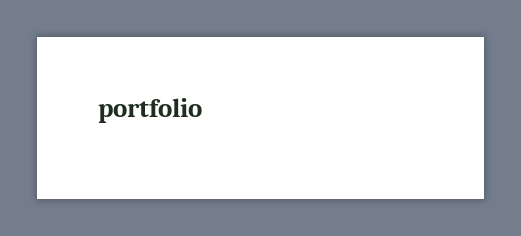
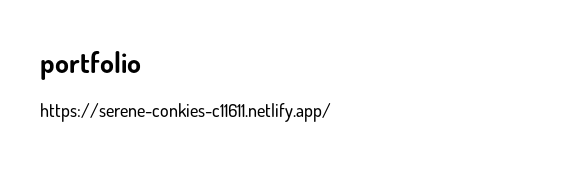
(202, 110) none -> [40,103,331,122] // https://serene-conkies-c11611.netlify.app/

